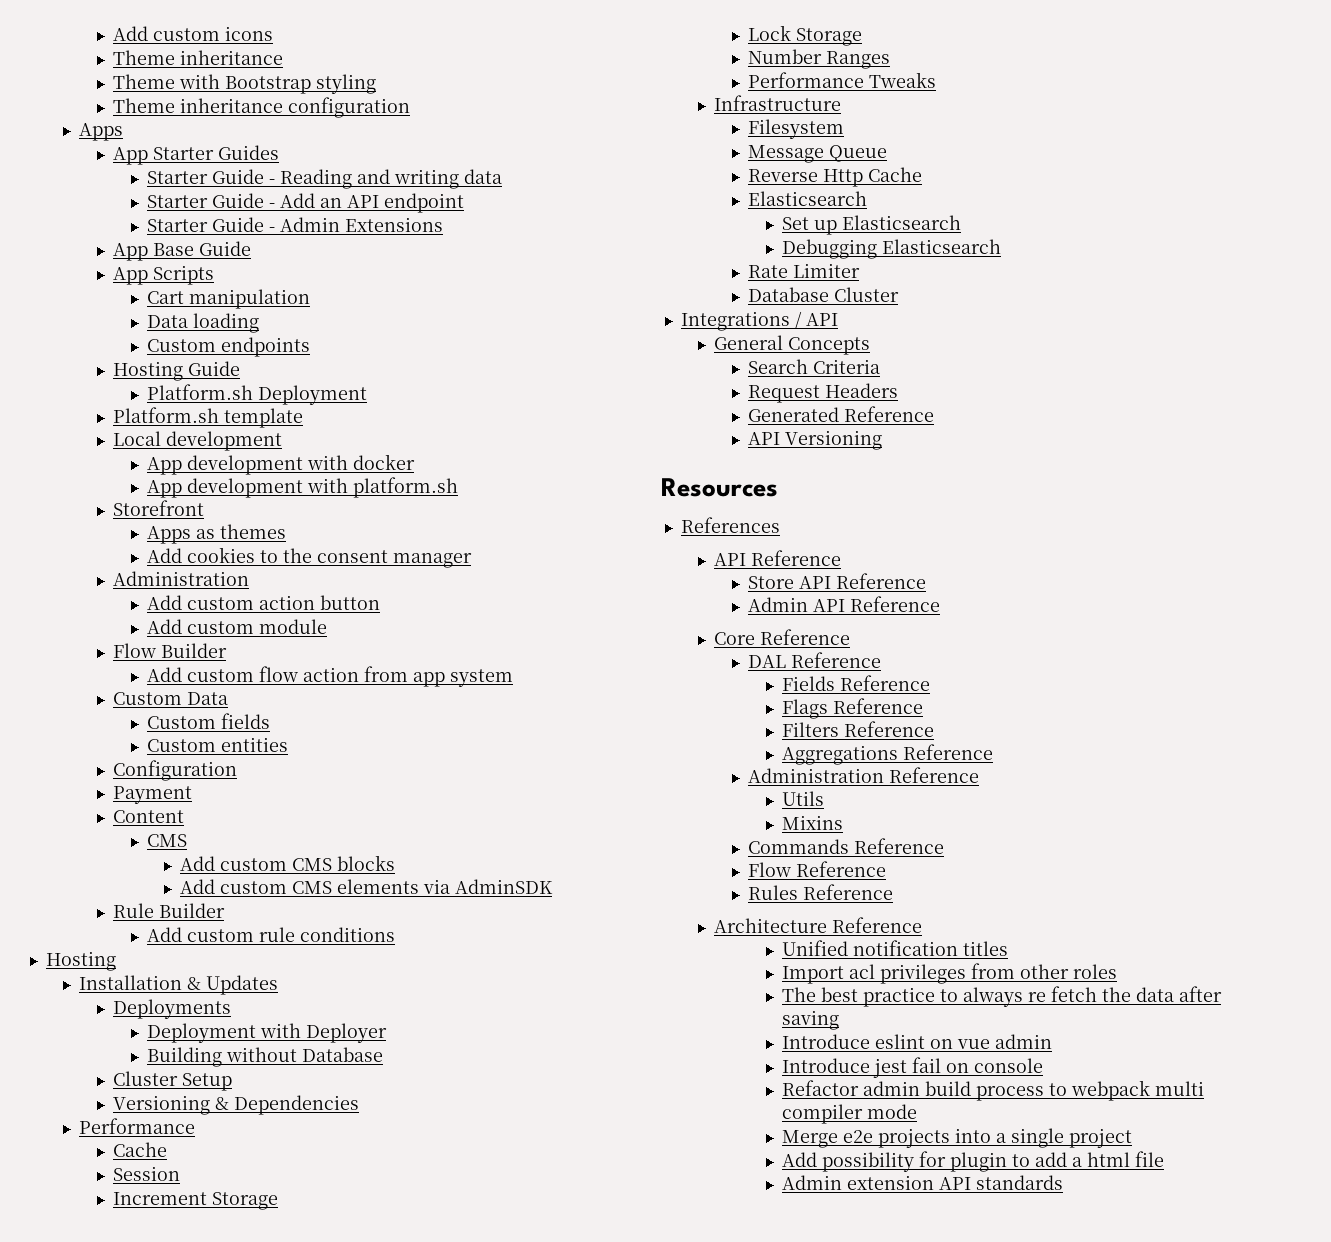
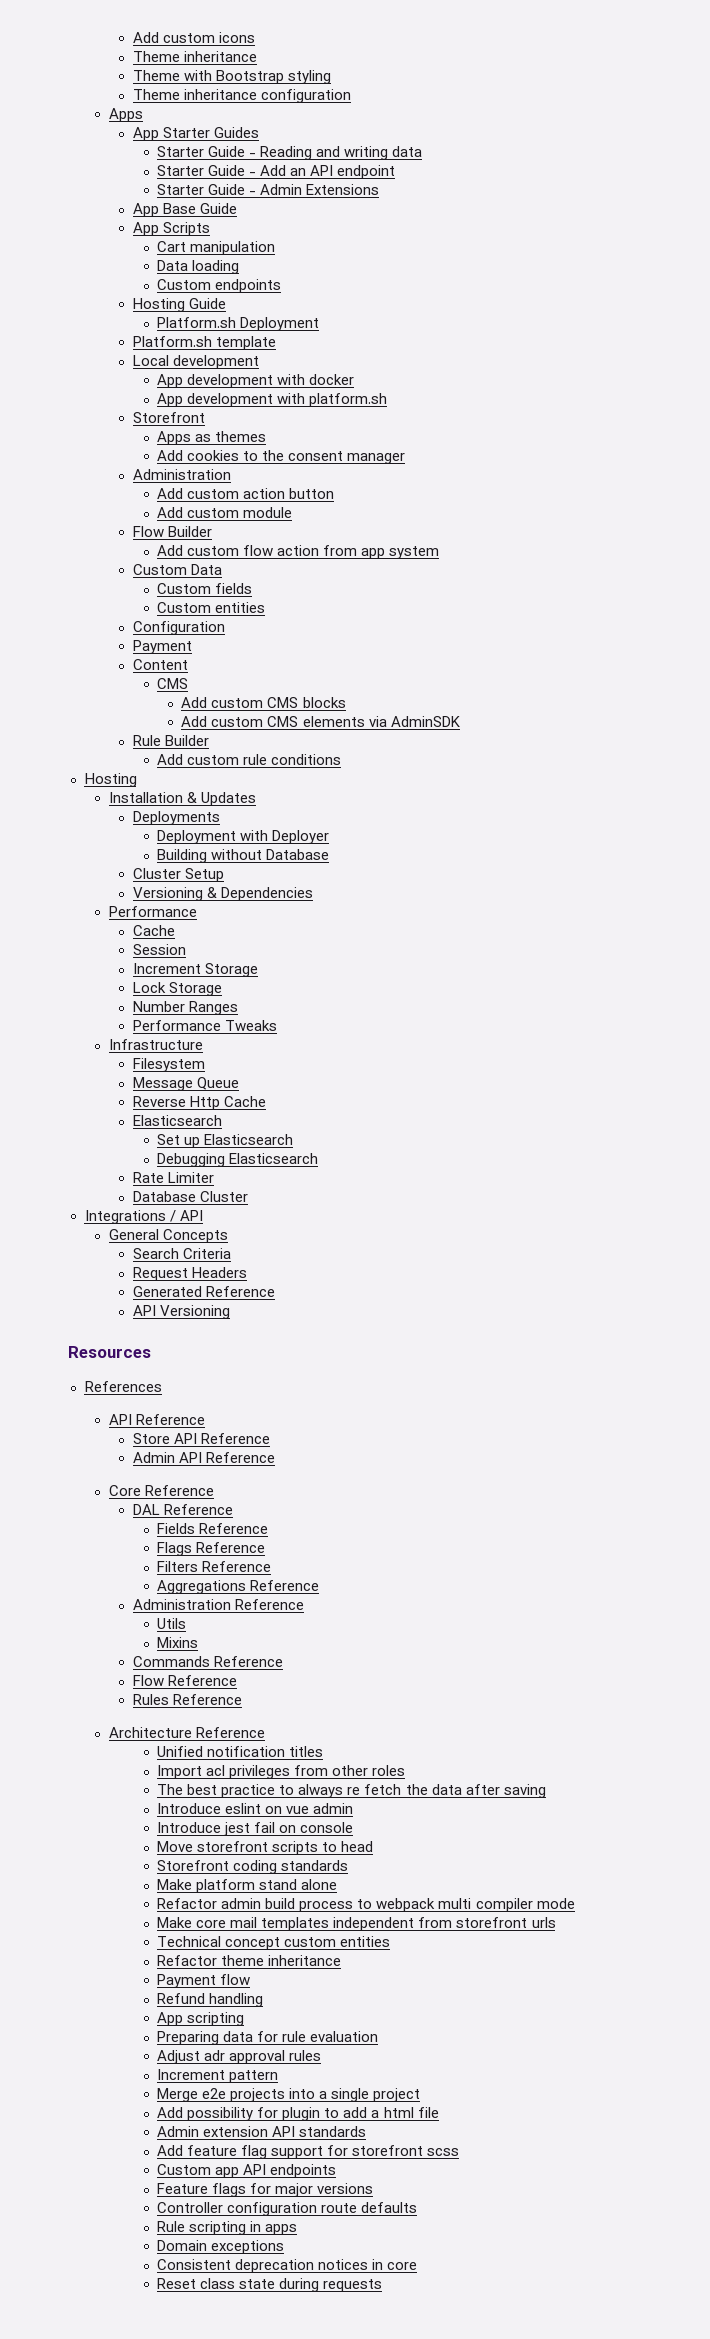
(1043, 1065) none -> [157,1841,374,1855] [157,1860,349,1874] [157,1879,338,1893] // Move storefront scripts to head // Storefront coding standards // Make platform stand alone
(917, 1111) none -> [157,1917,556,1931] [157,1936,391,1950] [157,1955,342,1966] [157,1974,251,1988] [157,1993,264,2007] [157,2012,245,2026] [157,2031,379,2045] [157,2050,322,2064] [157,2069,279,2083] // Make core mail templates independent from storefront urls // Technical concept custom entities // Refactor theme inheritance // Payment flow // Refund handling // App scripting // Preparing data for rule evaluation // Adjust adr approval rules // Increment pattern
(1063, 1182) none -> [157,2145,460,2159] [157,2164,337,2178] [157,2183,374,2197] [157,2202,418,2216] [157,2221,298,2235] [157,2240,285,2254] [157,2259,418,2273] [157,2278,383,2292] // Add feature flag support for storefront scss // Custom app API endpoints // Feature flags for major versions // Controller configuration route defaults // Rule scripting in apps // Domain exceptions // Consistent deprecation notices in core // Reset class state during requests

